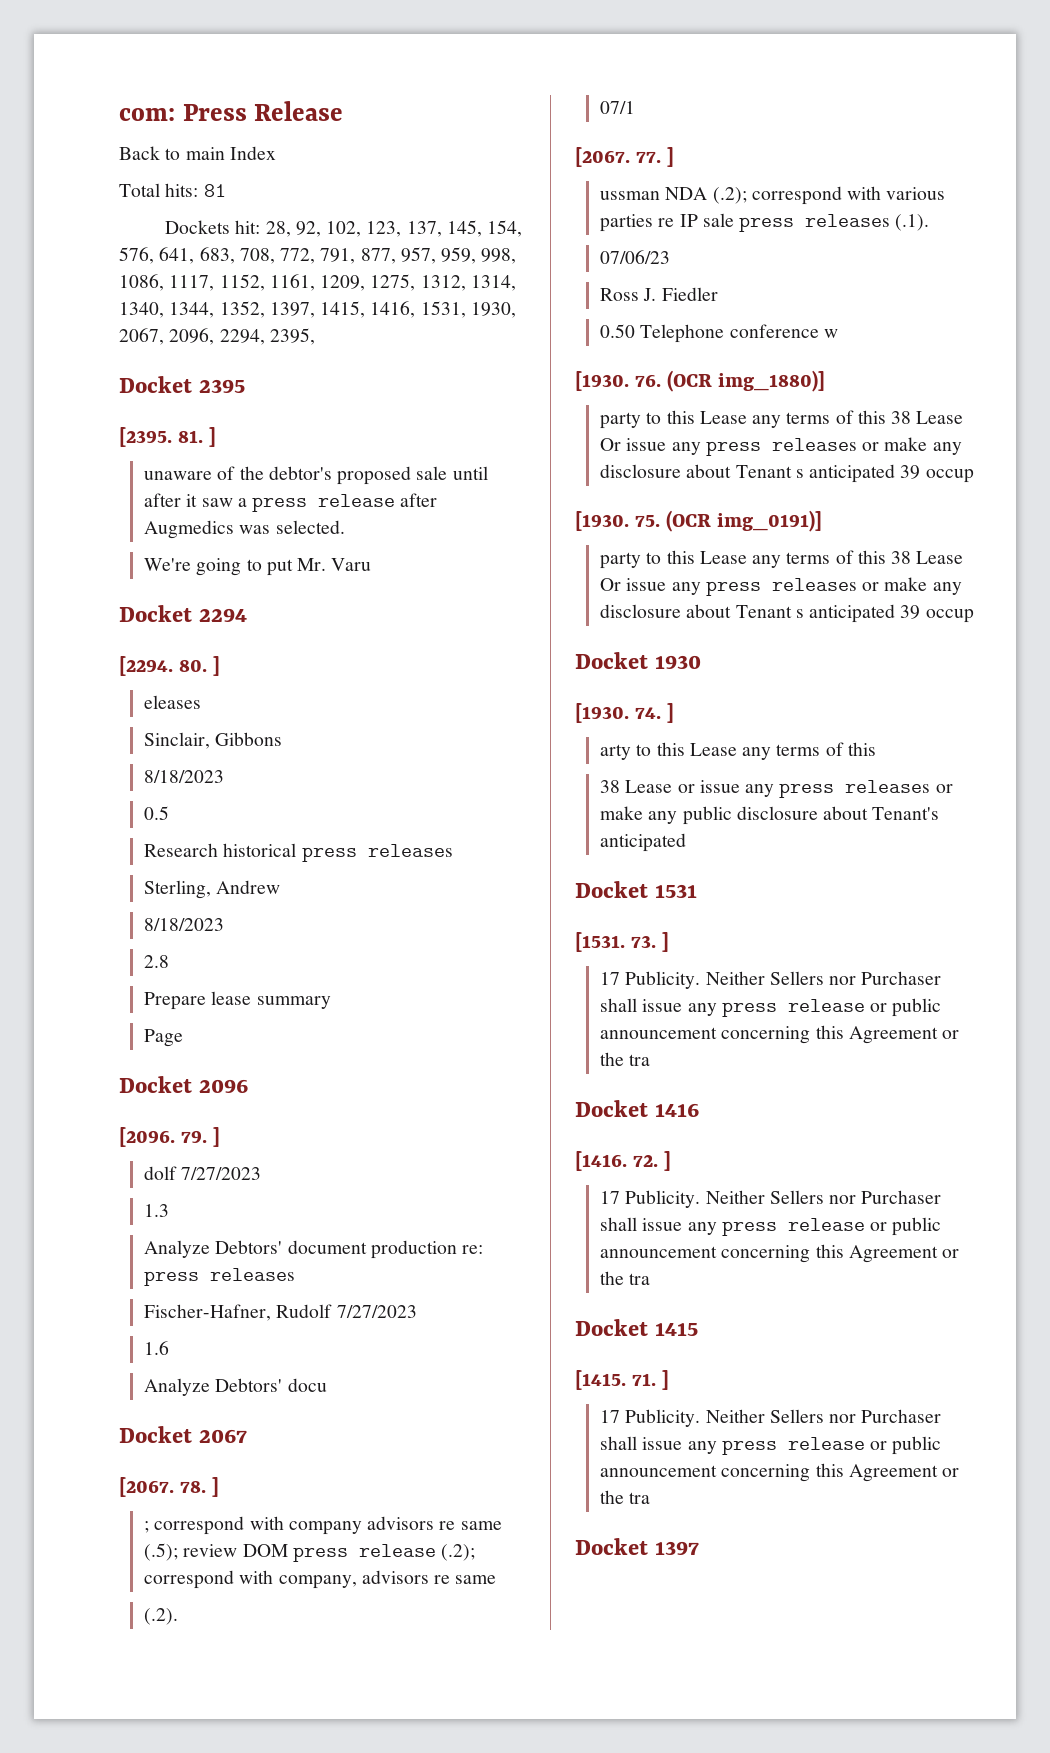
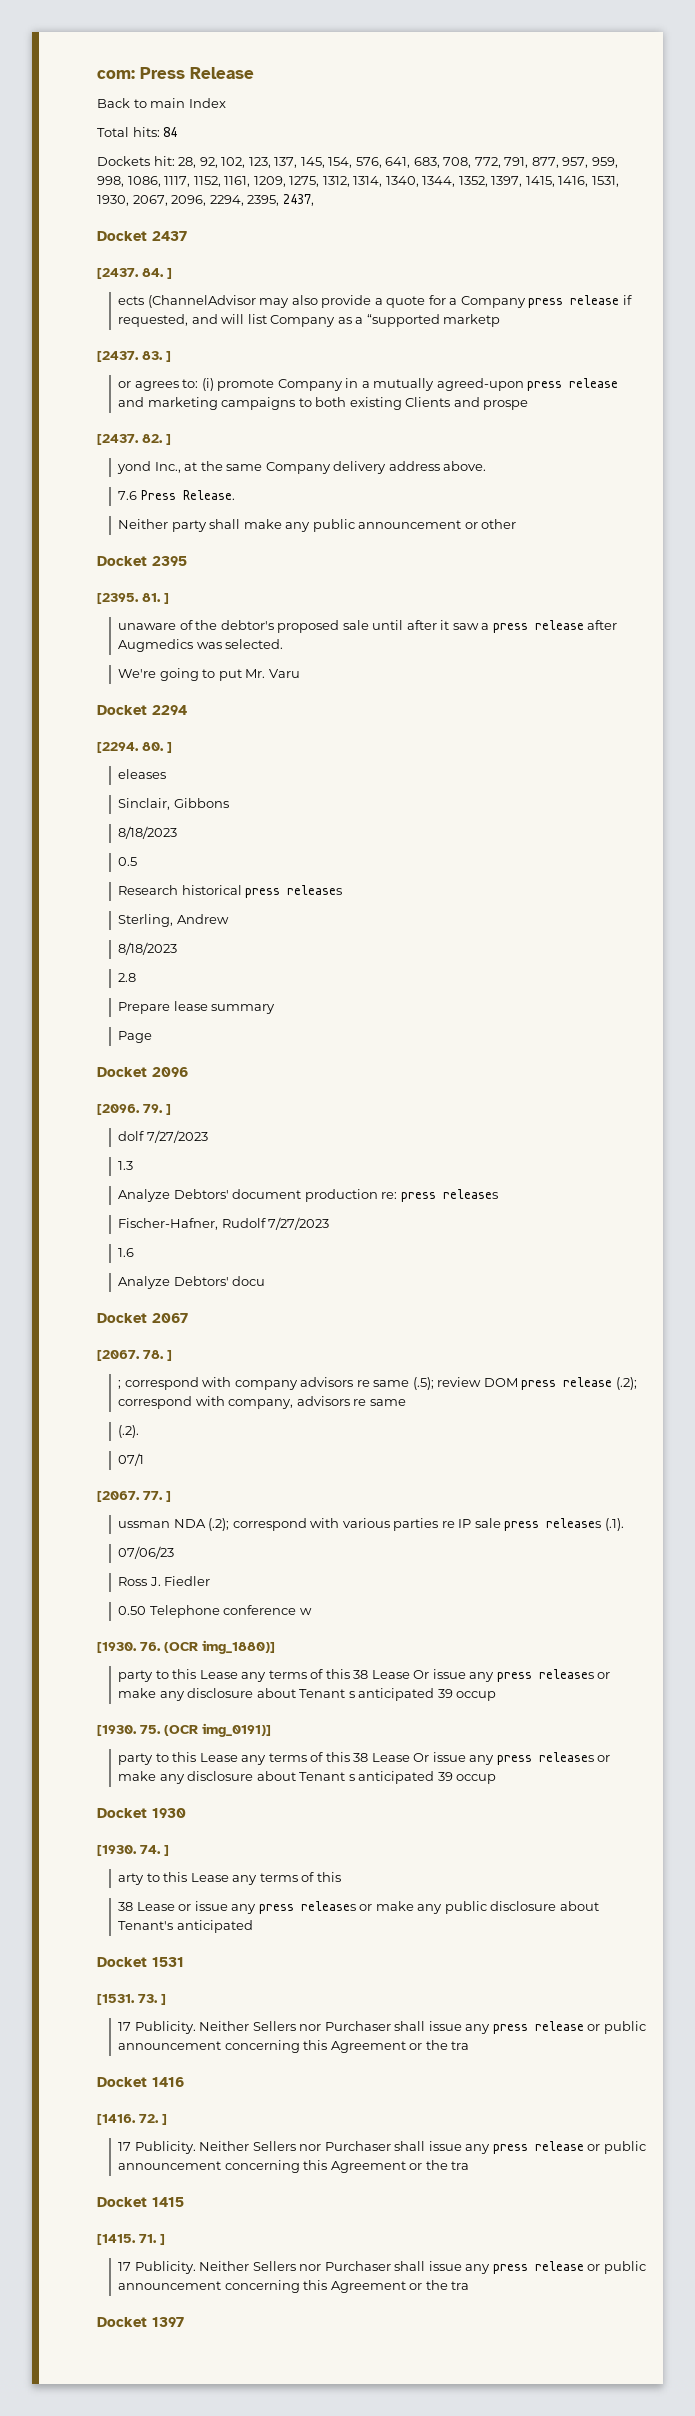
[203,184,226,197] 81 -> [163,127,178,137] 84
(315, 336) none -> [282,194,314,206] [97,231,187,241] [97,268,172,279] [118,295,632,308] [118,314,501,327] [97,351,171,362] [118,378,619,391] [118,397,529,410] [97,434,171,445] [117,461,487,474] [118,490,235,500] [118,519,517,532] 2437, // Docket 2437 // [2437. 84. ] // ects (ChannelAdvisor may also provide a quote for a Company press release if requested, and will list Company as a “supported marketp // [2437. 83. ] // or agrees to: (i) promote Company in a mutually agreed-upon press release and marketing campaigns to both existing Clients and prospe // [2437. 82. ] // yond Inc., at the same Company delivery address above. // 7.6 Press Release. // Neither party shall make any public announcement or other

